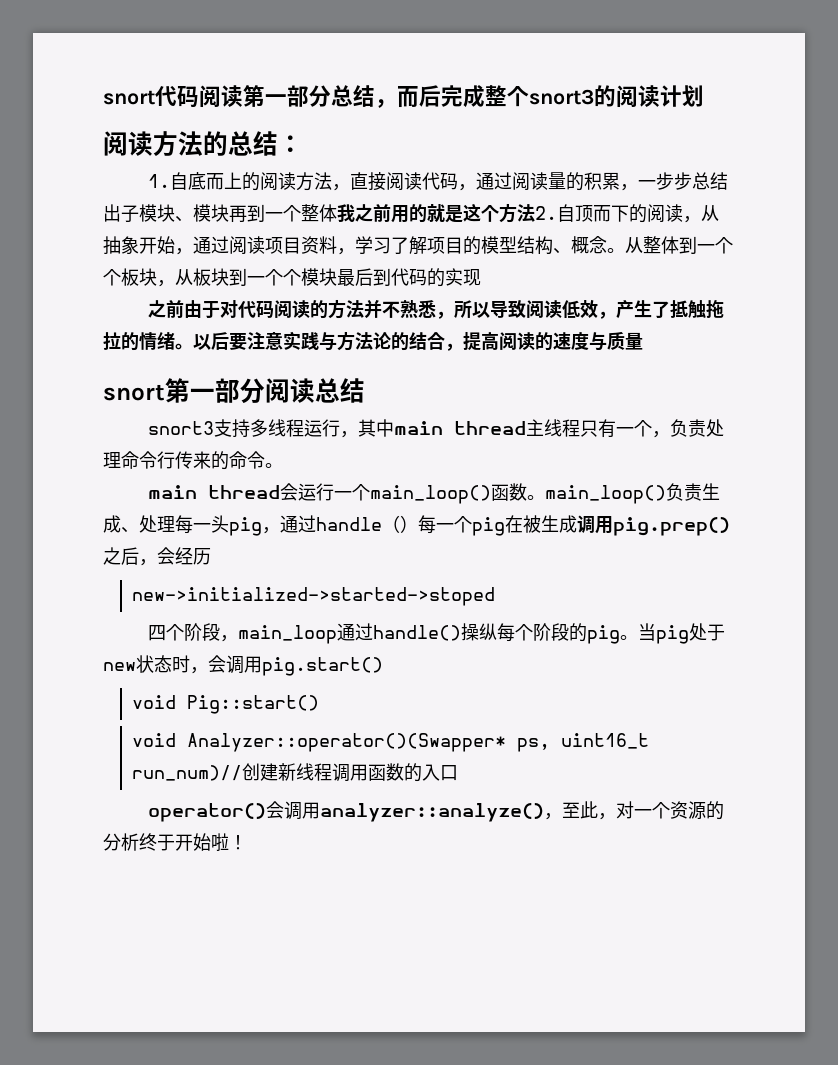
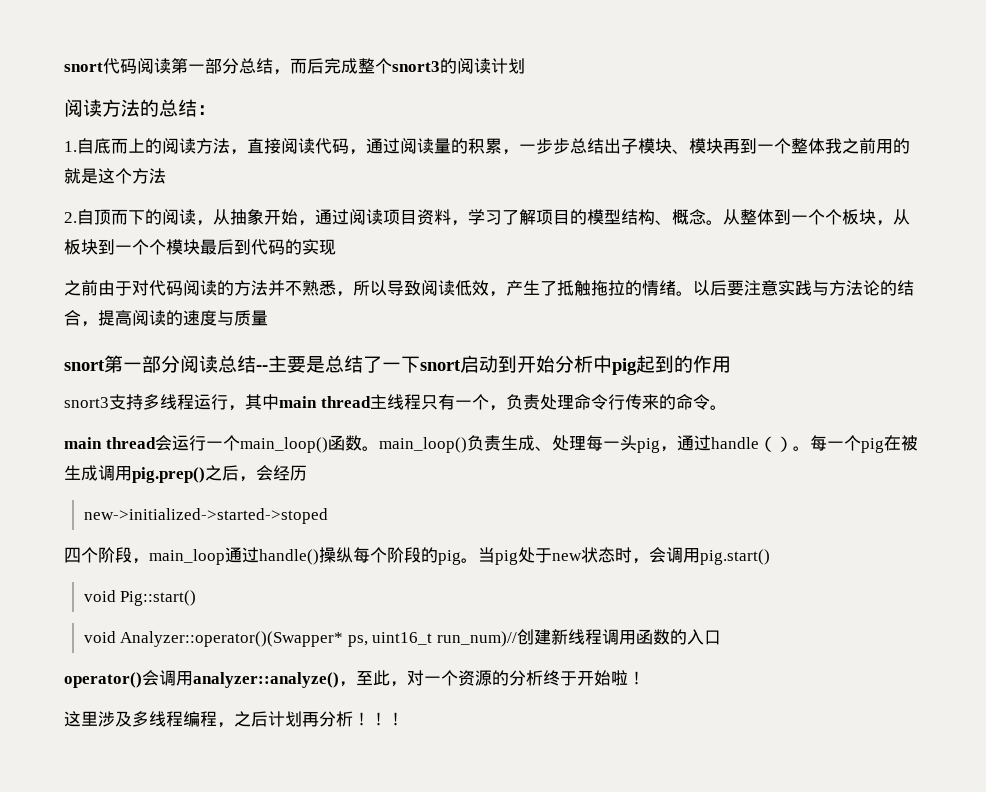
(535, 213) none -> (166, 176) //
(365, 390) none -> [256,355,731,375] --主要是总结了一下snort启动到开始分析中pig起到的作用
(418, 524) none -> [792,446,810,451] 。
(247, 842) none -> [64,711,404,728] // 这里涉及多线程编程，之后计划再分析！！！

